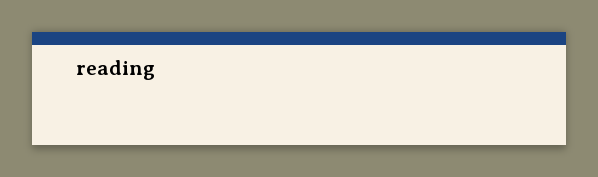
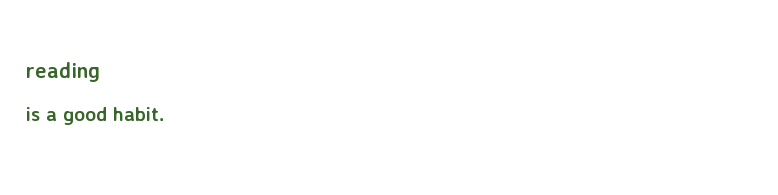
(155, 70) none -> [26,107,165,125] // is a good habit.

